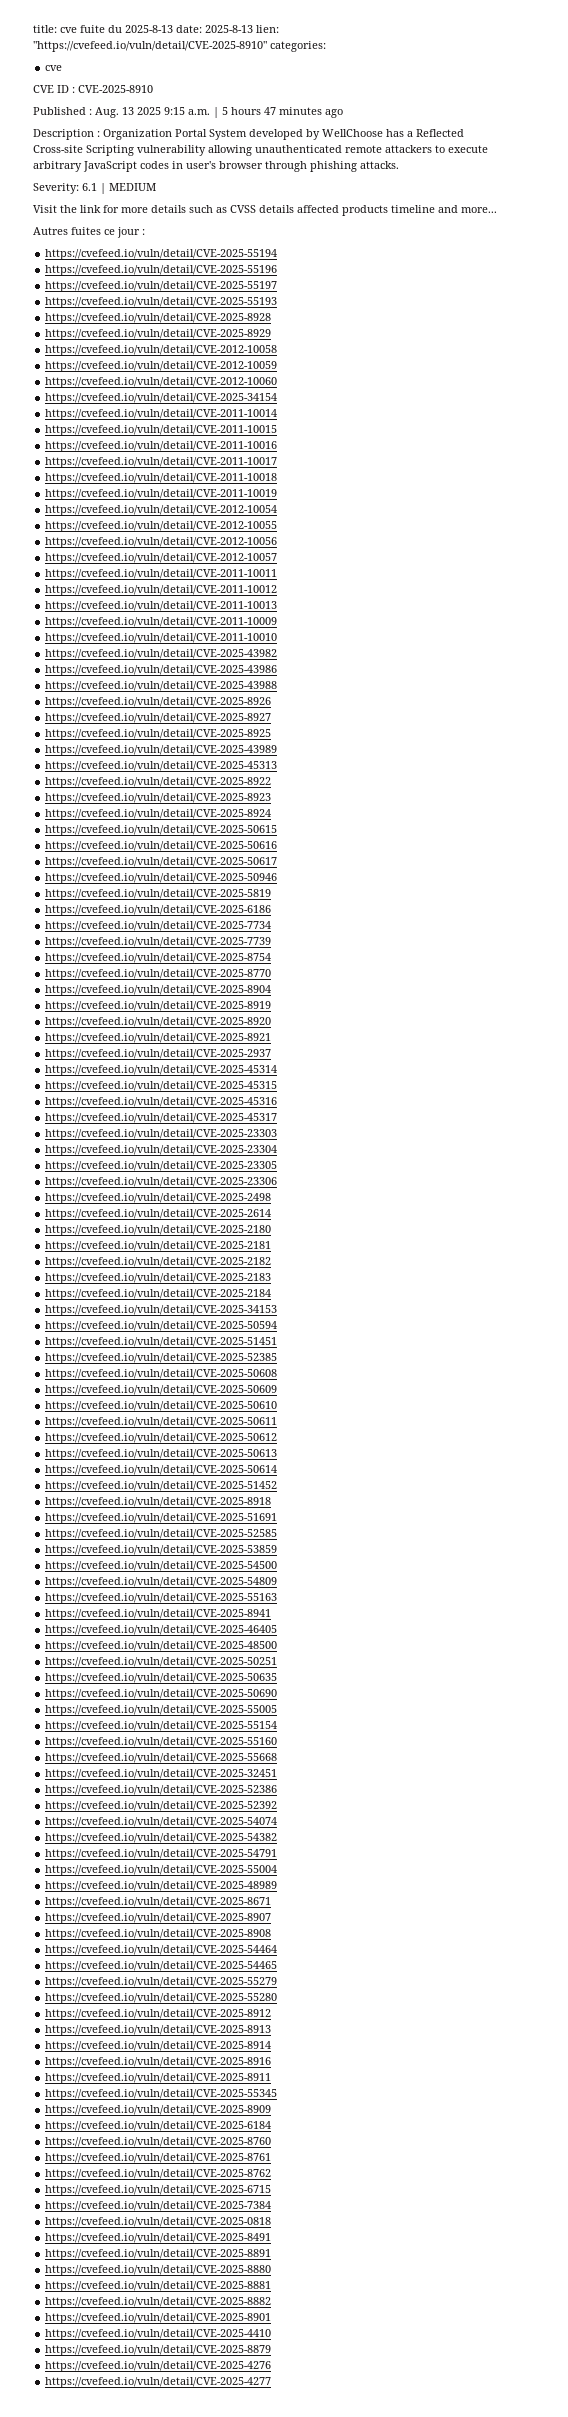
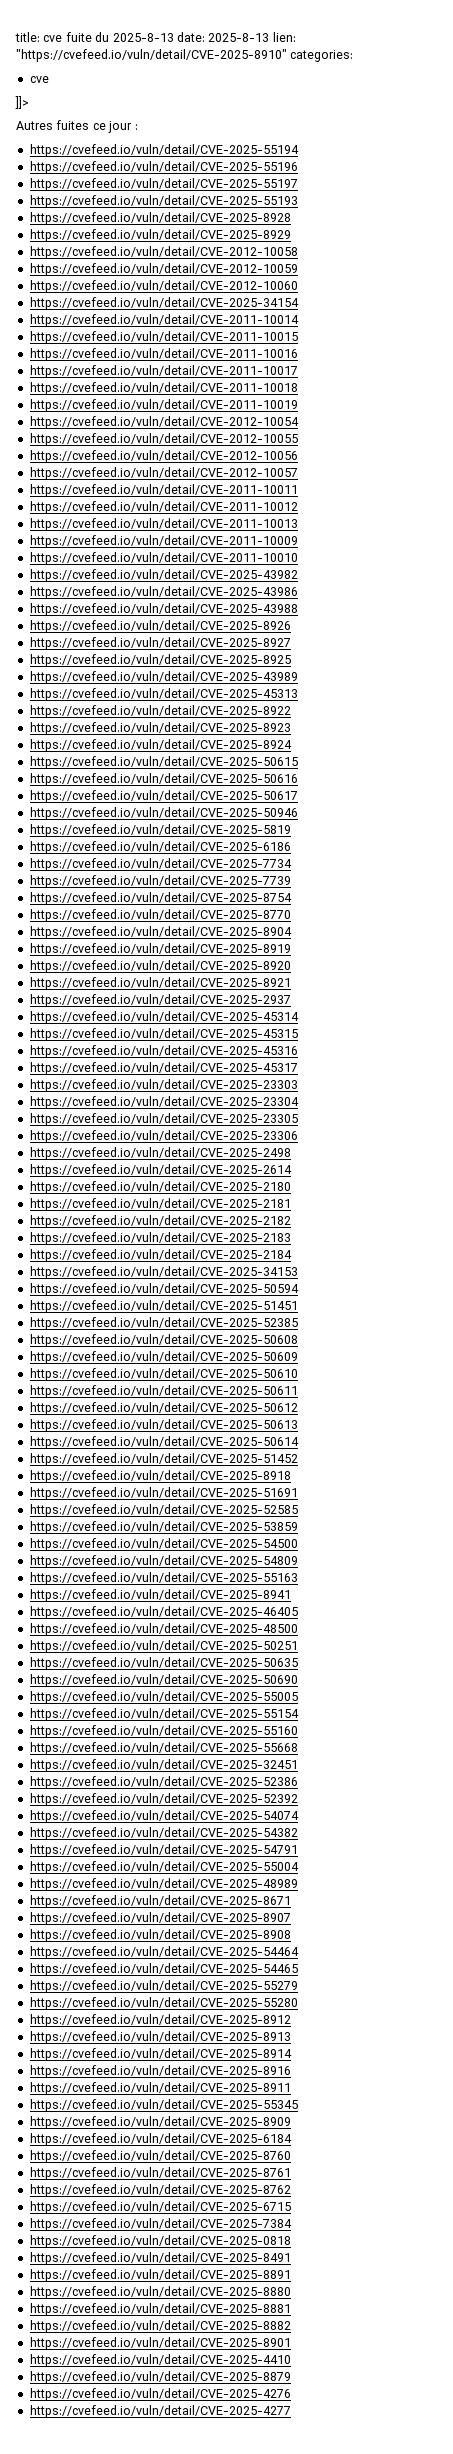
[33,85,153,93] [33,107,343,118] [33,129,464,140] [33,145,488,156] [33,161,399,172] [33,183,156,194] [33,205,497,216] CVE ID : CVE-2025-8910 // Published : Aug. 13 2025 9:15 a.m. | 5 hours 47 minutes ago // Description : Organization Portal System developed by WellChoose has a Reflected Cross-site Scripting vulnerability allowing unauthenticated remote attackers to execute arbitrary JavaScript codes in user's browser through phishing attacks. // Severity: 6.1 | MEDIUM // Visit the link for more details such as CVSS details affected products timeline and more... -> [15,96,29,109] ]]>

